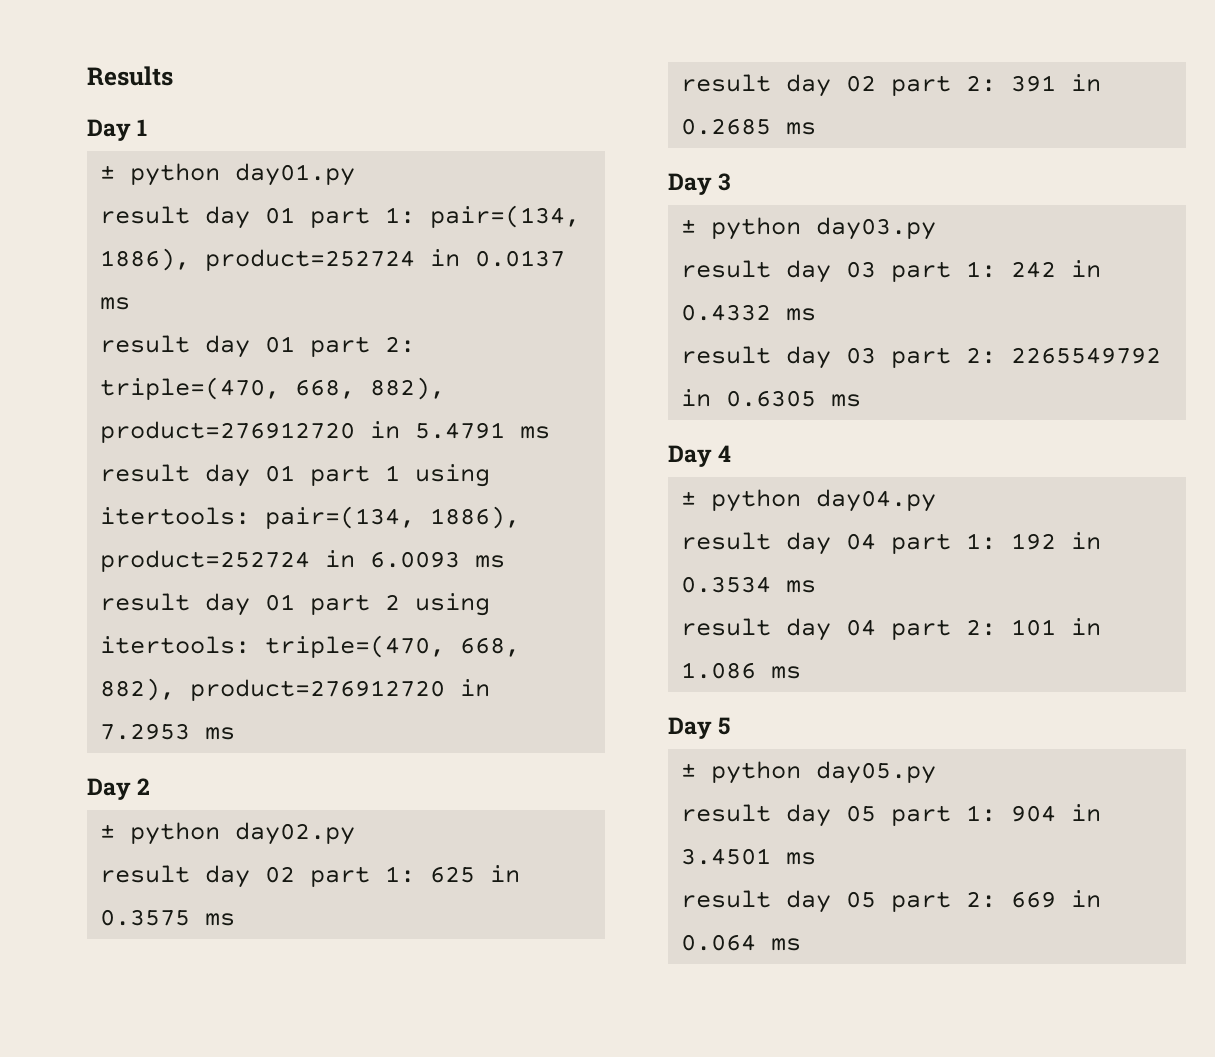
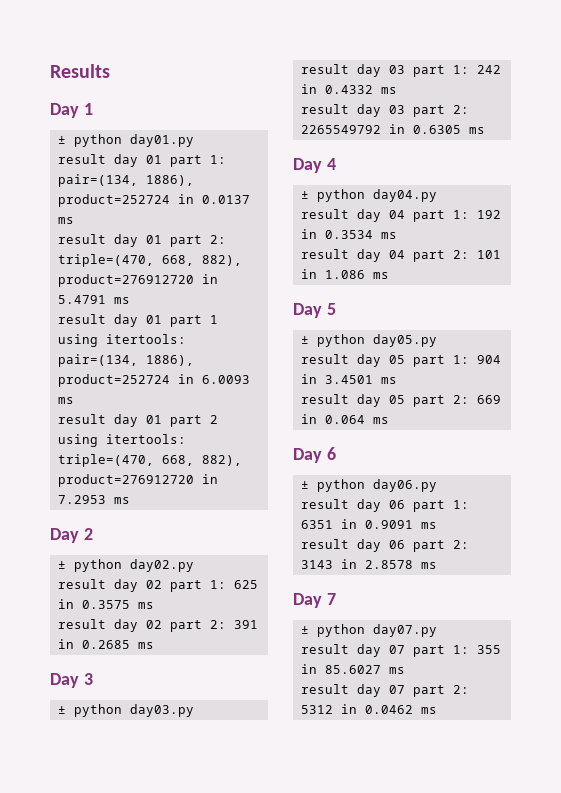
(801, 944) none -> [293,447,336,463] [300,479,437,492] [300,499,469,512] [300,519,437,529] [300,539,469,552] [300,559,437,569] [293,593,336,608] [300,624,437,637] [300,644,501,657] [300,664,405,674] [300,684,469,697] [300,704,437,714] // Day 6 // ± python day06.py // result day 06 part 1: 6351 in 0.9091 ms // result day 06 part 2: 3143 in 2.8578 ms // Day 7 // ± python day07.py // result day 07 part 1: 355 in 85.6027 ms // result day 07 part 2: 5312 in 0.0462 ms

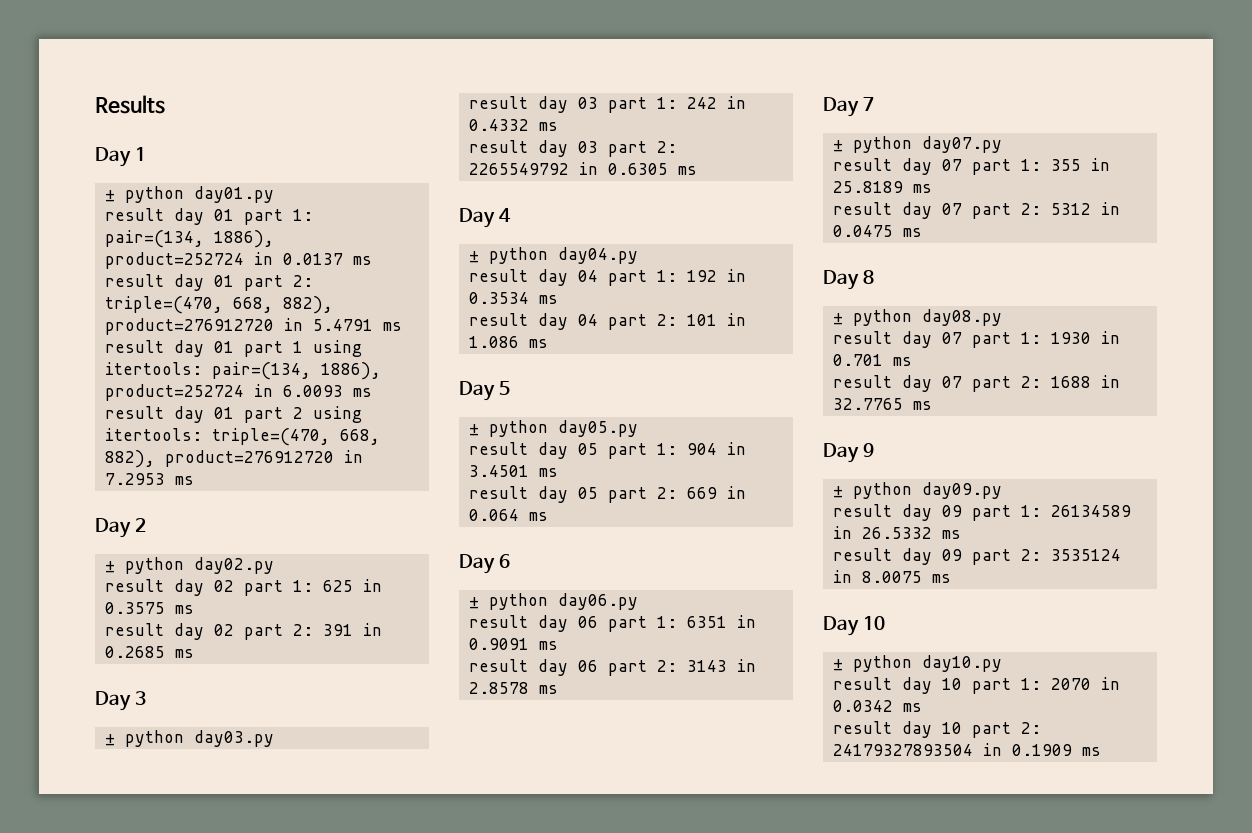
[324,665,381,674] 85.6027 -> [832,181,903,193] 25.8189
[364,705,437,714] 0.0462 ms -> [832,225,922,237] [823,270,875,290] [832,309,1002,326] [832,331,1120,348] [832,354,912,366] [832,375,1120,392] [832,398,932,410] [823,443,875,463] [832,482,1002,499] [832,504,1131,521] [832,526,961,539] [832,548,1121,565] [832,570,951,583] [823,616,886,636] [832,655,1002,672] [832,677,1120,694] [832,700,922,712] [832,721,1041,738] [832,743,1101,756] 0.0475 ms // Day 8 // ± python day08.py // result day 07 part 1: 1930 in 0.701 ms // result day 07 part 2: 1688 in 32.7765 ms // Day 9 // ± python day09.py // result day 09 part 1: 26134589 in 26.5332 ms // result day 09 part 2: 3535124 in 8.0075 ms // Day 10 // ± python day10.py // result day 10 part 1: 2070 in 0.0342 ms // result day 10 part 2: 24179327893504 in 0.1909 ms

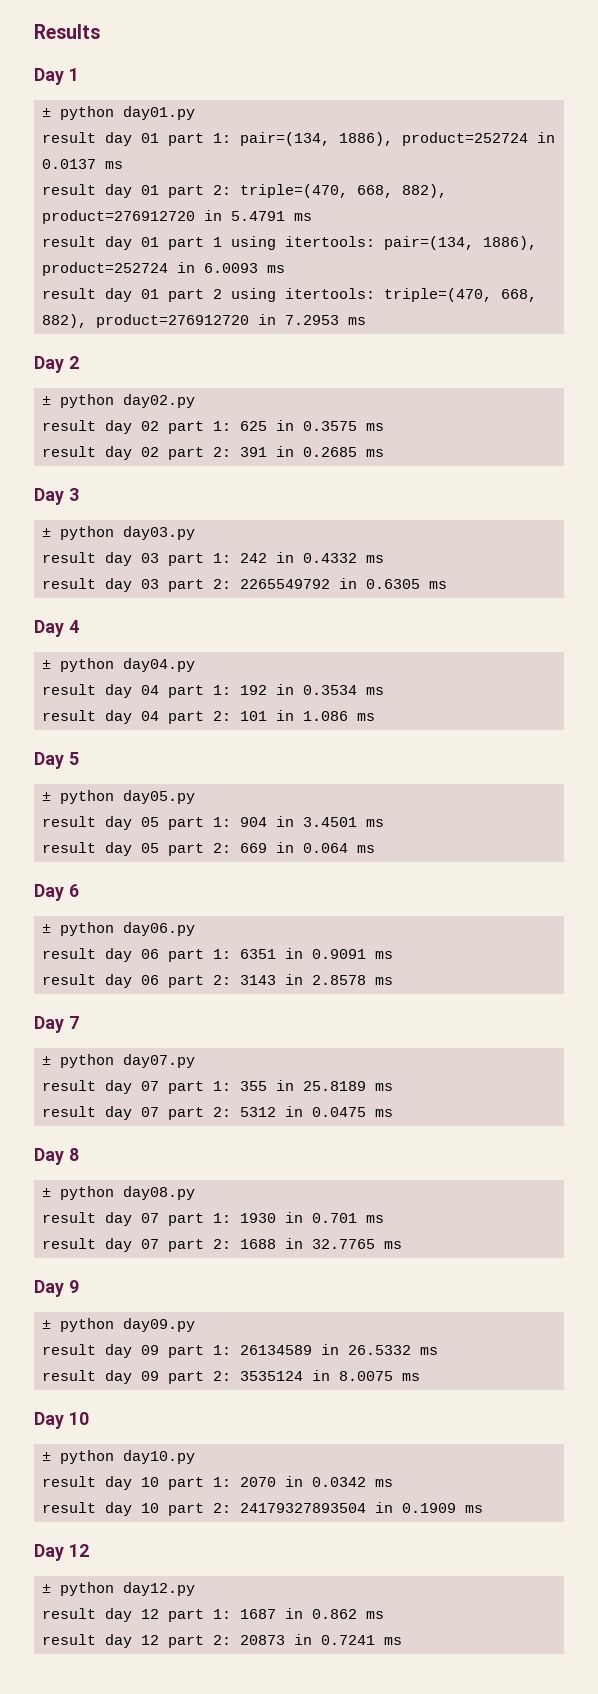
(1101, 751) none -> [34,1544,89,1561] [42,1582,196,1596] [42,1608,385,1622] [42,1634,403,1648] // Day 12 // ± python day12.py // result day 12 part 1: 1687 in 0.862 ms // result day 12 part 2: 20873 in 0.7241 ms

